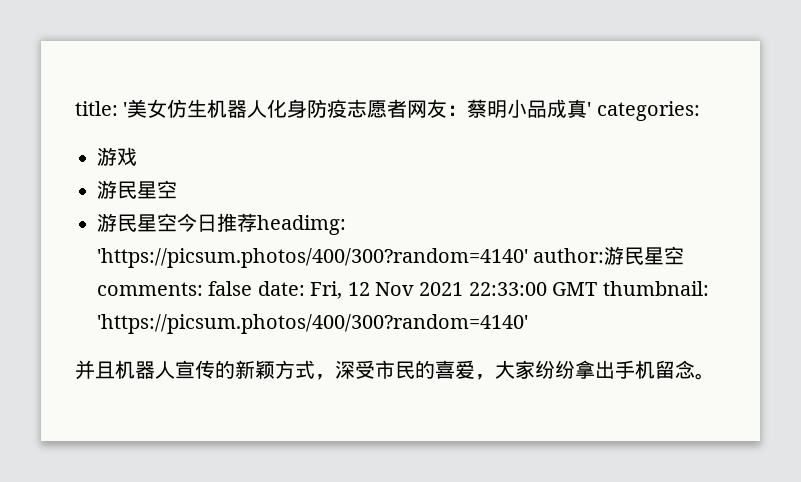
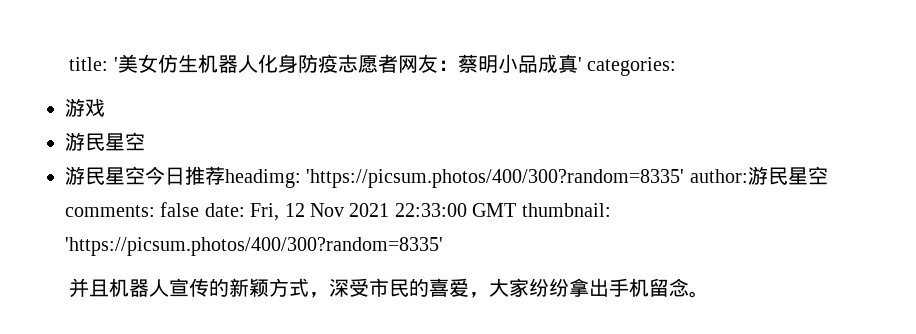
[97,248,528,268] 'https://picsum.photos/400/300?random=4140' -> [306,169,685,188] 'https://picsum.photos/400/300?random=8335'
[97,314,528,334] 'https://picsum.photos/400/300?random=4140' -> [65,237,443,256] 'https://picsum.photos/400/300?random=8335'

